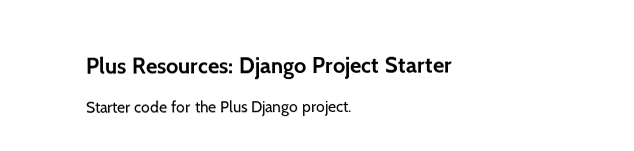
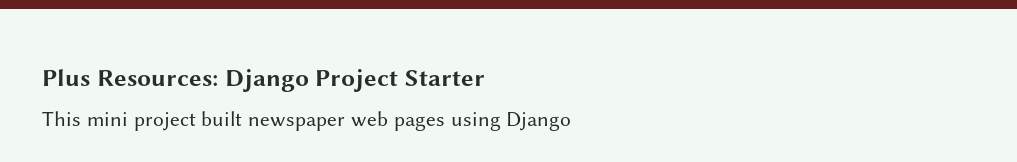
[86,100,353,117] Starter code for the Plus Django project. -> [42,111,572,131] This mini project built newspaper web pages using Django

